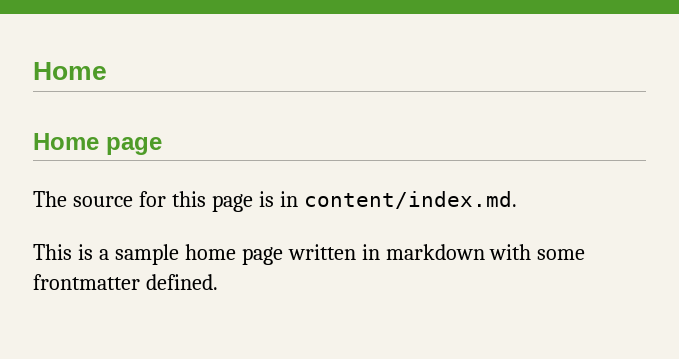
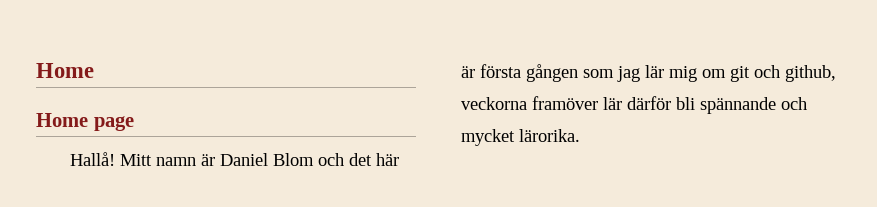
[33,191,517,212] [33,244,586,265] [33,274,218,290] The source for this page is in content/index.md. // This is a sample home page written in markdown with some frontmatter defined. -> [70,152,400,166] [461,64,836,82] [461,96,807,114] [461,129,580,146] Hallå! Mitt namn är Daniel Blom och det här är första gången som jag lär mig om git och github, veckorna framöver lär därför bli spännande och mycket lärorika.

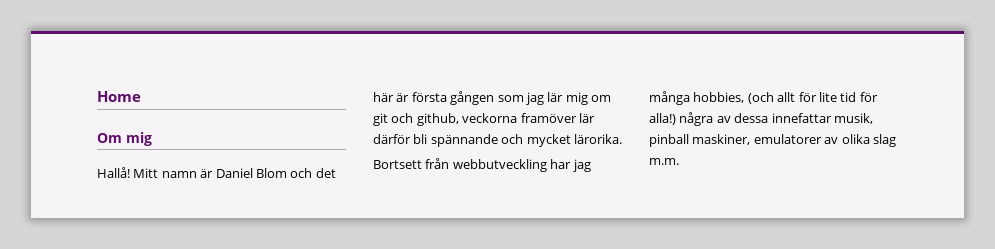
[36,113,134,131] Home page -> [97,132,152,146] Om mig
(580, 135) none -> [373,158,591,172] [649,91,878,105] [649,112,873,126] [649,134,896,147] [649,158,679,165] // Bortsett från webbutveckling har jag många hobbies, (och allt för lite tid för alla!) några av dessa innefattar musik, pinball maskiner, emulatorer av olika slag m.m.

